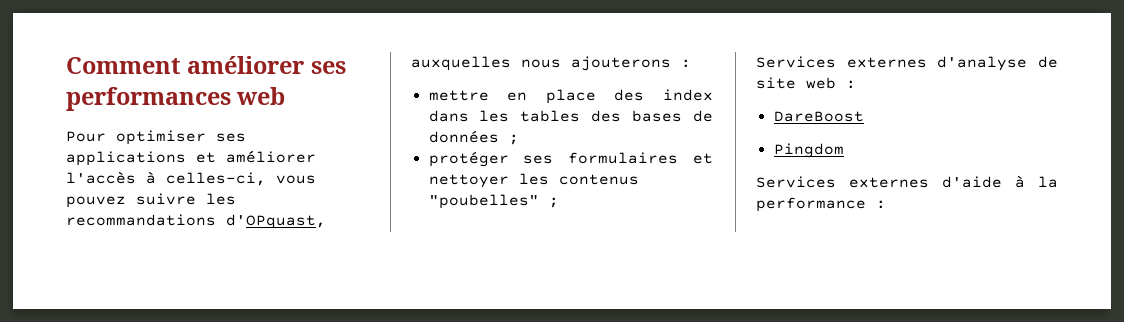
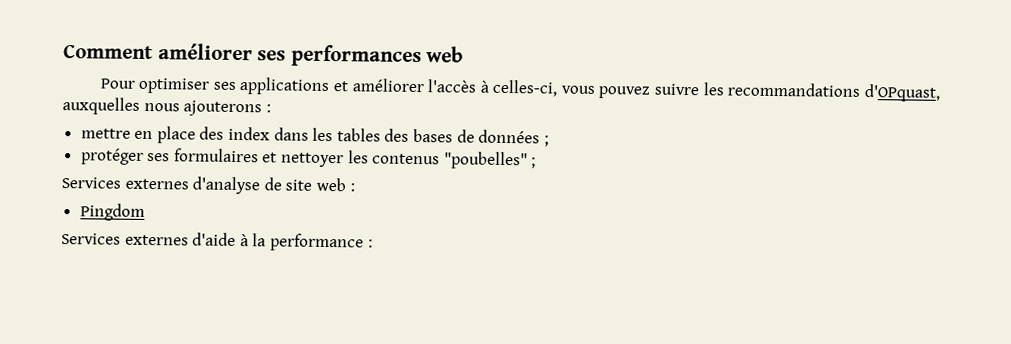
[773,111,864,122] // DareBoost -> (355, 187) none

